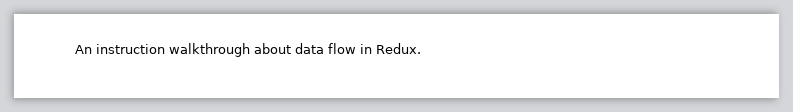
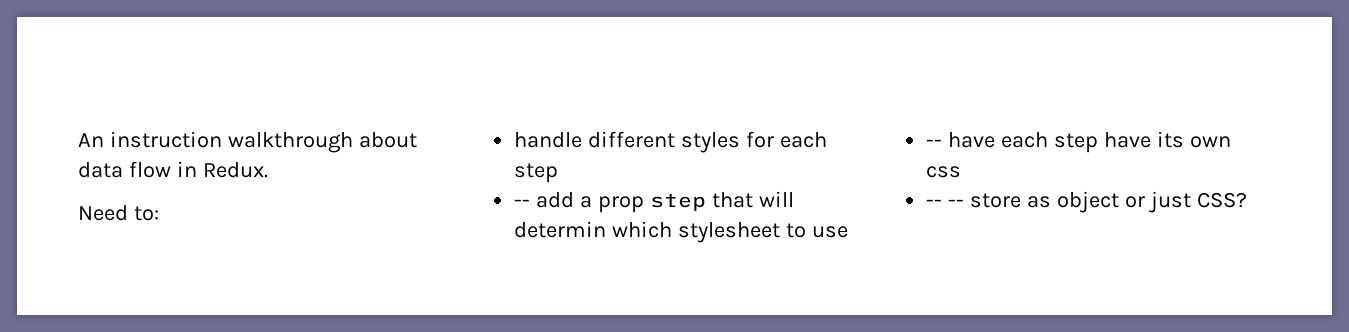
(421, 48) none -> [78,205,159,221] [514,131,827,153] [514,163,559,183] [514,191,794,213] [514,221,848,243] [926,131,1231,153] [926,166,962,178] [926,191,1247,213] // Need to: // handle different styles for each step // -- add a prop step that will determin which stylesheet to use // -- have each step have its own css // -- -- store as object or just CSS?

